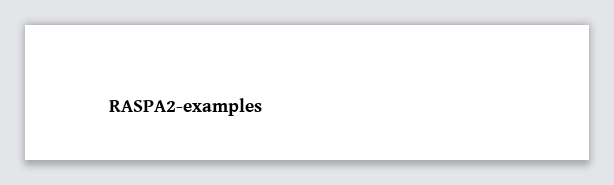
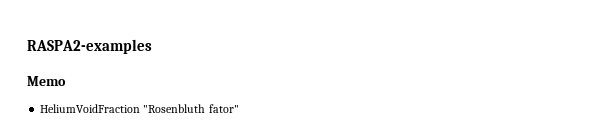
(262, 107) none -> [27,76,66,86] [40,104,239,113] // Memo // HeliumVoidFraction "Rosenbluth fator"

